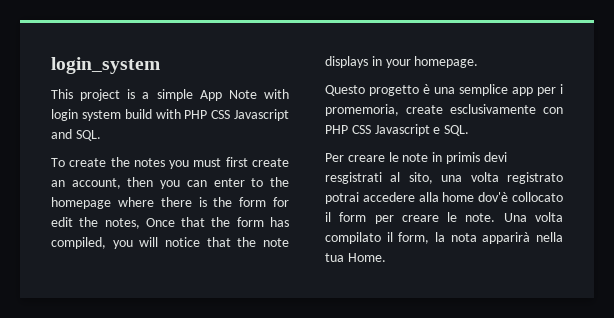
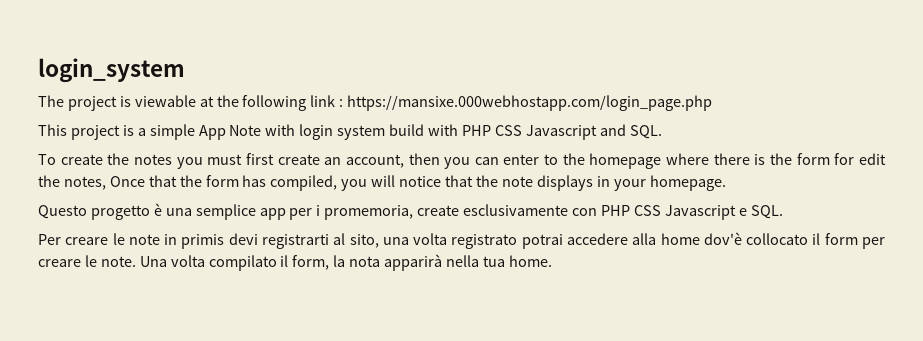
(160, 65) none -> [38,95,713,111] // The project is viewable at the following link : https://mansixe.000webhostapp.com/login_page.php
[325,172,382,184] resgistrati -> [261,234,329,249] registrarti
[347,253,386,262] Home. -> [508,255,552,267] home.

